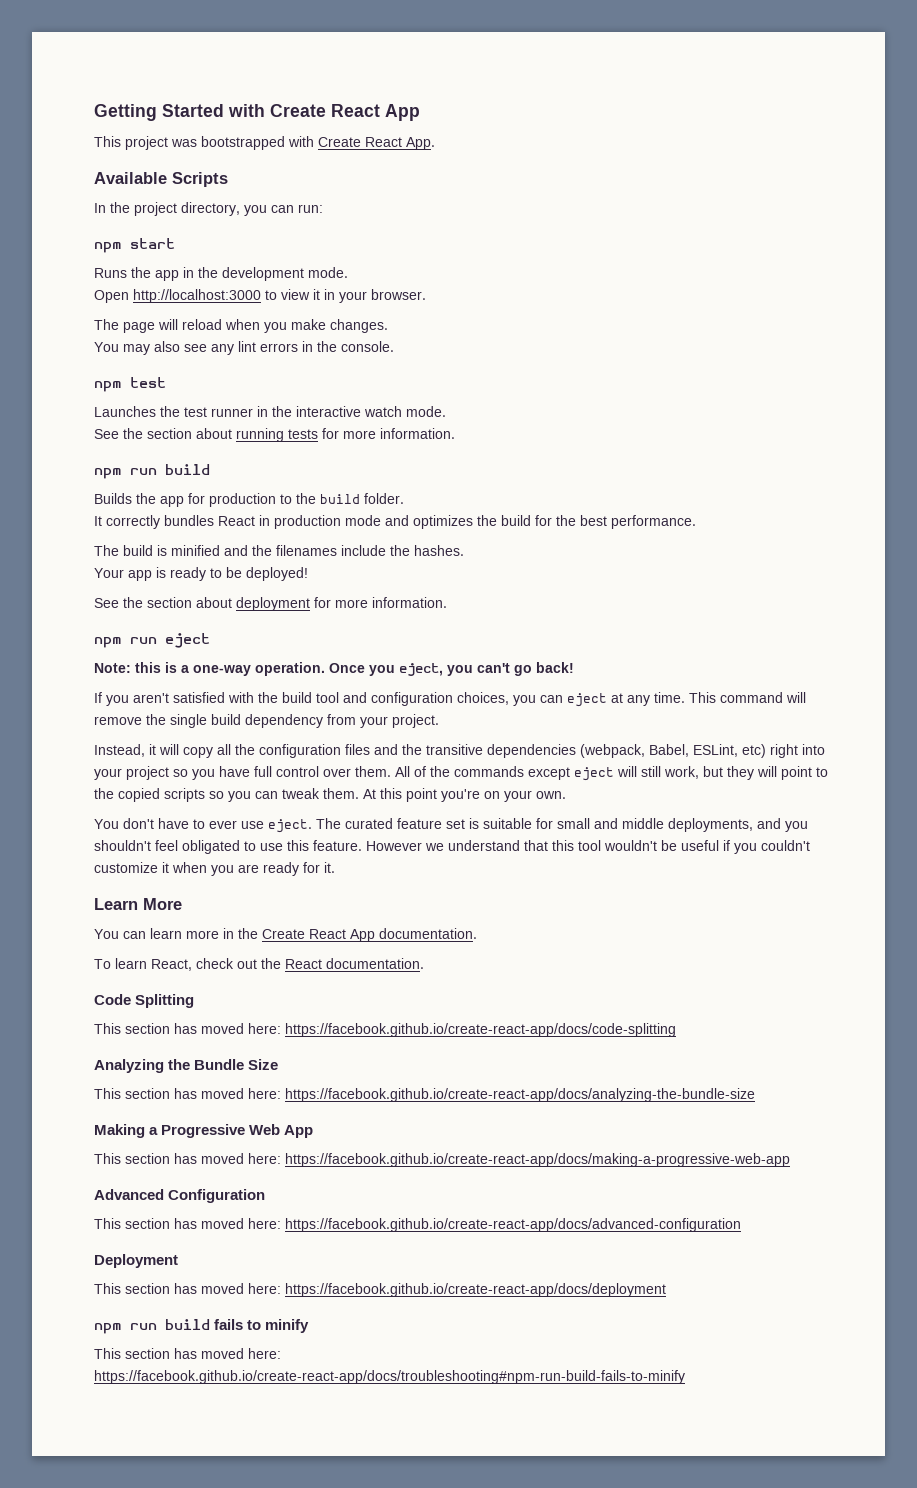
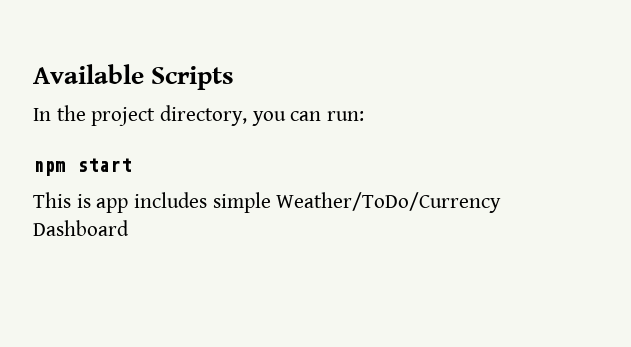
[94,104,420,121] [94,136,435,150] Getting Started with Create React App // This project was bootstrapped with Create React App. // -> (33, 74) none
[94,267,348,281] [94,289,426,303] [94,319,388,333] [94,341,394,355] [94,377,166,392] [94,406,446,417] [94,428,455,442] [94,464,210,479] [94,493,404,507] [94,515,696,529] [94,545,464,556] [94,567,308,581] [94,597,447,611] [94,633,210,648] [94,662,574,676] [94,692,806,707] [94,714,439,728] [94,744,825,758] [94,766,828,781] [94,788,566,802] [94,818,808,833] [94,840,810,854] [94,862,335,876] [94,898,182,910] [94,928,477,942] [94,958,424,971] [94,994,195,1008] [94,1023,676,1037] [94,1059,279,1073] [94,1088,755,1102] [94,1124,314,1138] [94,1153,790,1167] [94,1189,266,1203] [94,1218,741,1232] [94,1254,178,1268] [94,1283,666,1297] [94,1319,310,1334] [94,1348,281,1359] [94,1370,685,1384] Runs the app in the development mode. // Open http://localhost:3000 to view it in your browser. // The page will reload when you make changes. // You may also see any lint errors in the console. // npm test // Launches the test runner in the interactive watch mode. // See the section about running tests for more information. // npm run build // Builds the app for production to the build folder. // It correctly bundles React in production mode and optimizes the build for the best performance. // The build is minified and the filenames include the hashes. // Your app is ready to be deployed! // See the section about deployment for more information. // npm run eject // Note: this is a one-way operation. Once you eject, you can't go back! // If you aren't satisfied with the build tool and configuration choices, you can eject at any time. This command will remove the single build dependency from your project. // Instead, it will copy all the configuration files and the transitive dependencies (webpack, Babel, ESLint, etc) right into your project so you have full control over them. All of the commands except eject will still work, but they will point to the copied scripts so you can tweak them. At this point you're on your own. // You don't have to ever use eject. The curated feature set is suitable for small and middle deployments, and you shouldn't feel obligated to use this feature. However we understand that this tool wouldn't be useful if you couldn't customize it when you are ready for it. // Learn More // You can learn more in the Create React App documentation. // To learn React, check out the React documentation. // Code Splitting // This section has moved here: https://facebook.github.io/create-react-app/docs/code-splitting // Analyzing the Bundle Size // This section has moved here: https://facebook.github.io/create-react-app/docs/analyzing-the-bundle-size // Making a Progressive Web App // This section has moved here: https://facebook.github.io/create-react-app/docs/making-a-progressive-web-app // Advanced Configuration // This section has moved here: https://facebook.github.io/create-react-app/docs/advanced-configuration // Deployment // This section has moved here: https://facebook.github.io/create-react-app/docs/deployment // npm run build fails to minify // This section has moved here: https://facebook.github.io/create-react-app/docs/troubleshooting#npm-run-build-fails-to-minify -> [33,192,502,213] [33,220,129,236] This is app includes simple Weather/ToDo/Currency Dashboard

